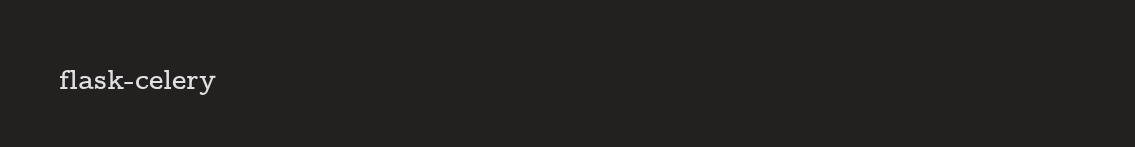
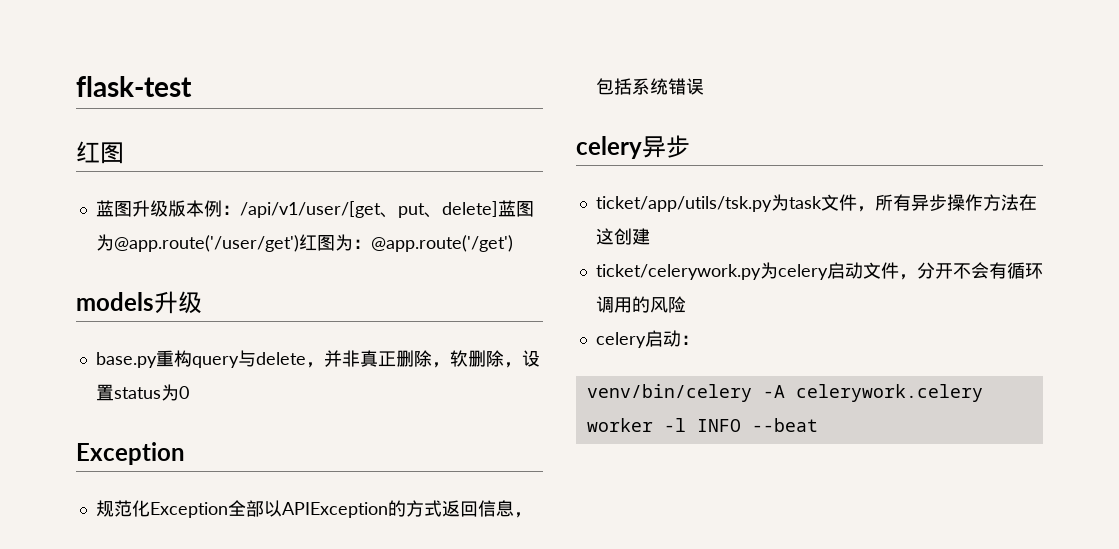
[59,70,216,95] flask-celery -> [76,76,192,97] [76,141,124,164] [95,200,534,218] [95,234,513,252] [76,291,202,314] [95,350,540,368] [95,384,189,401] [76,442,185,465] [95,500,532,518] [595,78,704,95] [576,135,690,159] [595,194,1037,212] [595,228,650,245] [595,262,1043,280] [595,296,686,313] [595,330,699,348] [586,384,983,402] [586,418,818,432] flask-test // 红图 // 蓝图升级版本例：/api/v1/user/[get、put、delete]蓝图为@app.route('/user/get')红图为：@app.route('/get') // models升级 // base.py重构query与delete，并非真正删除，软删除，设置status为0 // Exception // 规范化Exception全部以APIException的方式返回信息，包括系统错误 // celery异步 // ticket/app/utils/tsk.py为task文件，所有异步操作方法在这创建 // ticket/celerywork.py为celery启动文件，分开不会有循环调用的风险 // celery启动： // venv/bin/celery -A celerywork.celery worker -l INFO --beat

